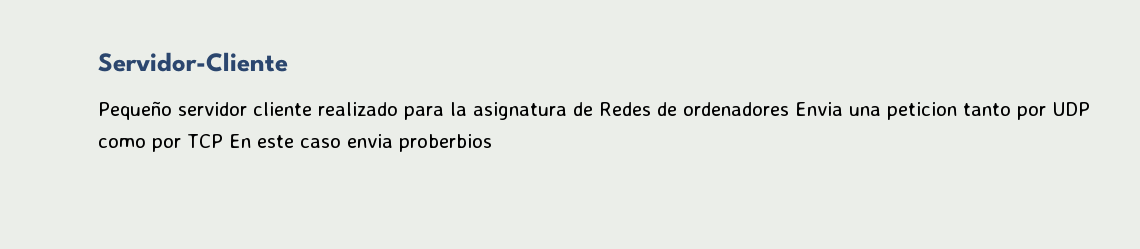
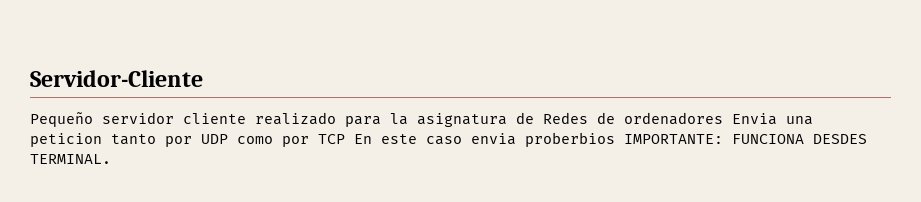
(492, 143) none -> [624,134,867,144] [30,154,111,164] IMPORTANTE: FUNCIONA DESDES TERMINAL.

